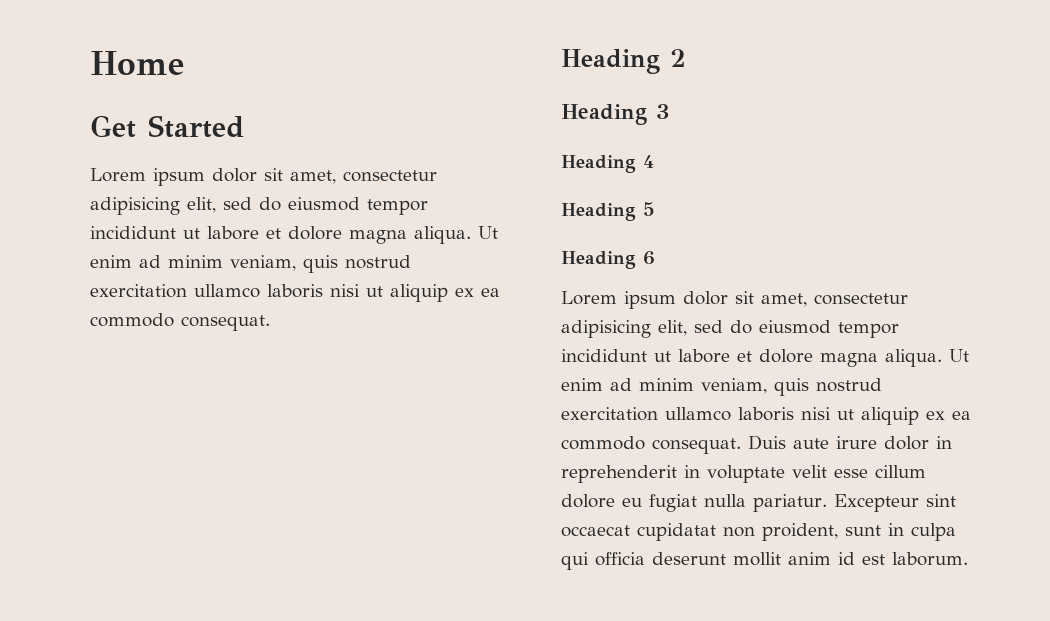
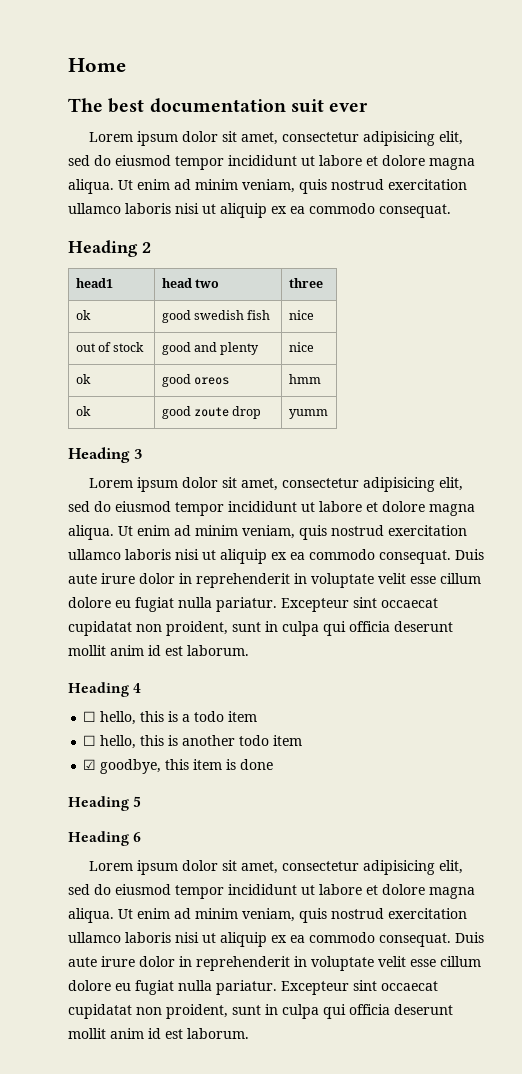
[90,115,244,138] Get Started -> [68,98,369,113] The best documentation suit ever
[561,104,669,125] [561,155,654,173] // Heading 3 // Heading 4 -> [75,278,113,288] [161,278,220,288] [288,278,323,288] [75,310,91,320] [161,310,271,323] [288,310,314,320] [75,342,145,352] [161,342,260,355] [288,342,314,352] [75,374,91,384] [161,374,230,387] [288,374,321,384] [75,406,91,416] [161,406,262,419] [288,409,328,419] [68,447,143,463] [88,477,463,492] [68,501,475,516] [68,525,467,540] [68,549,484,564] [68,573,481,588] [68,597,438,612] [68,621,453,636] [68,645,249,656] [68,682,142,697] [83,711,258,725] [83,735,303,749] [83,759,274,774] // head1 | head two | three // ok | good swedish fish | nice // out of stock | good and plenty | nice // ok | good oreos | hmm // ok | good zoute drop | yumm // Heading 3 // Lorem ipsum dolor sit amet, consectetur adipisicing elit, sed do eiusmod tempor incididunt ut labore et dolore magna aliqua. Ut enim ad minim veniam, quis nostrud exercitation ullamco laboris nisi ut aliquip ex ea commodo consequat. Duis aute irure dolor in reprehenderit in voluptate velit esse cillum dolore eu fugiat nulla pariatur. Excepteur sint occaecat cupidatat non proident, sunt in culpa qui officia deserunt mollit anim id est laborum. // Heading 4 // ☐ hello, this is a todo item // ☐ hello, this is another todo item // ☑ goodbye, this item is done

